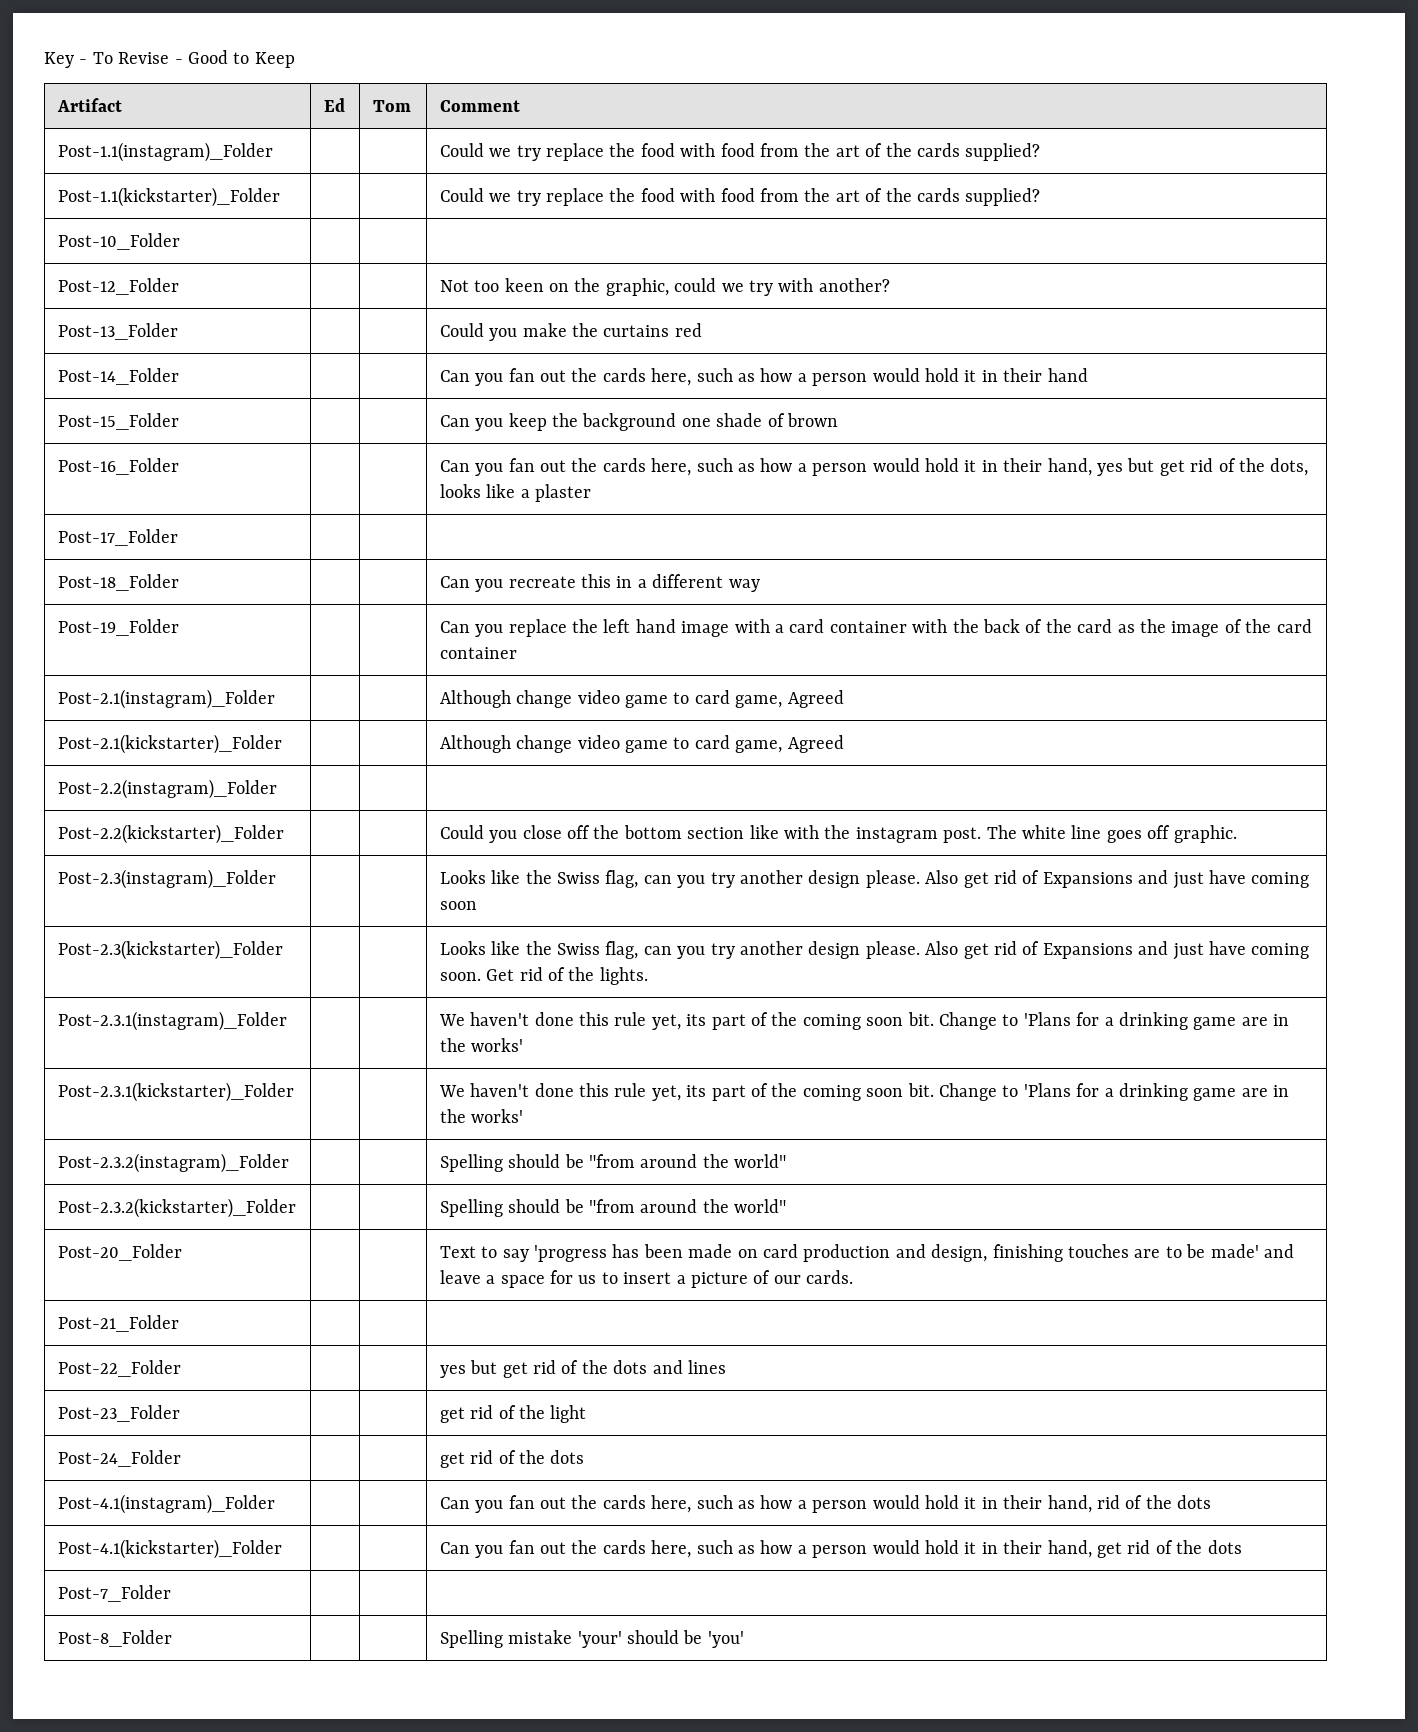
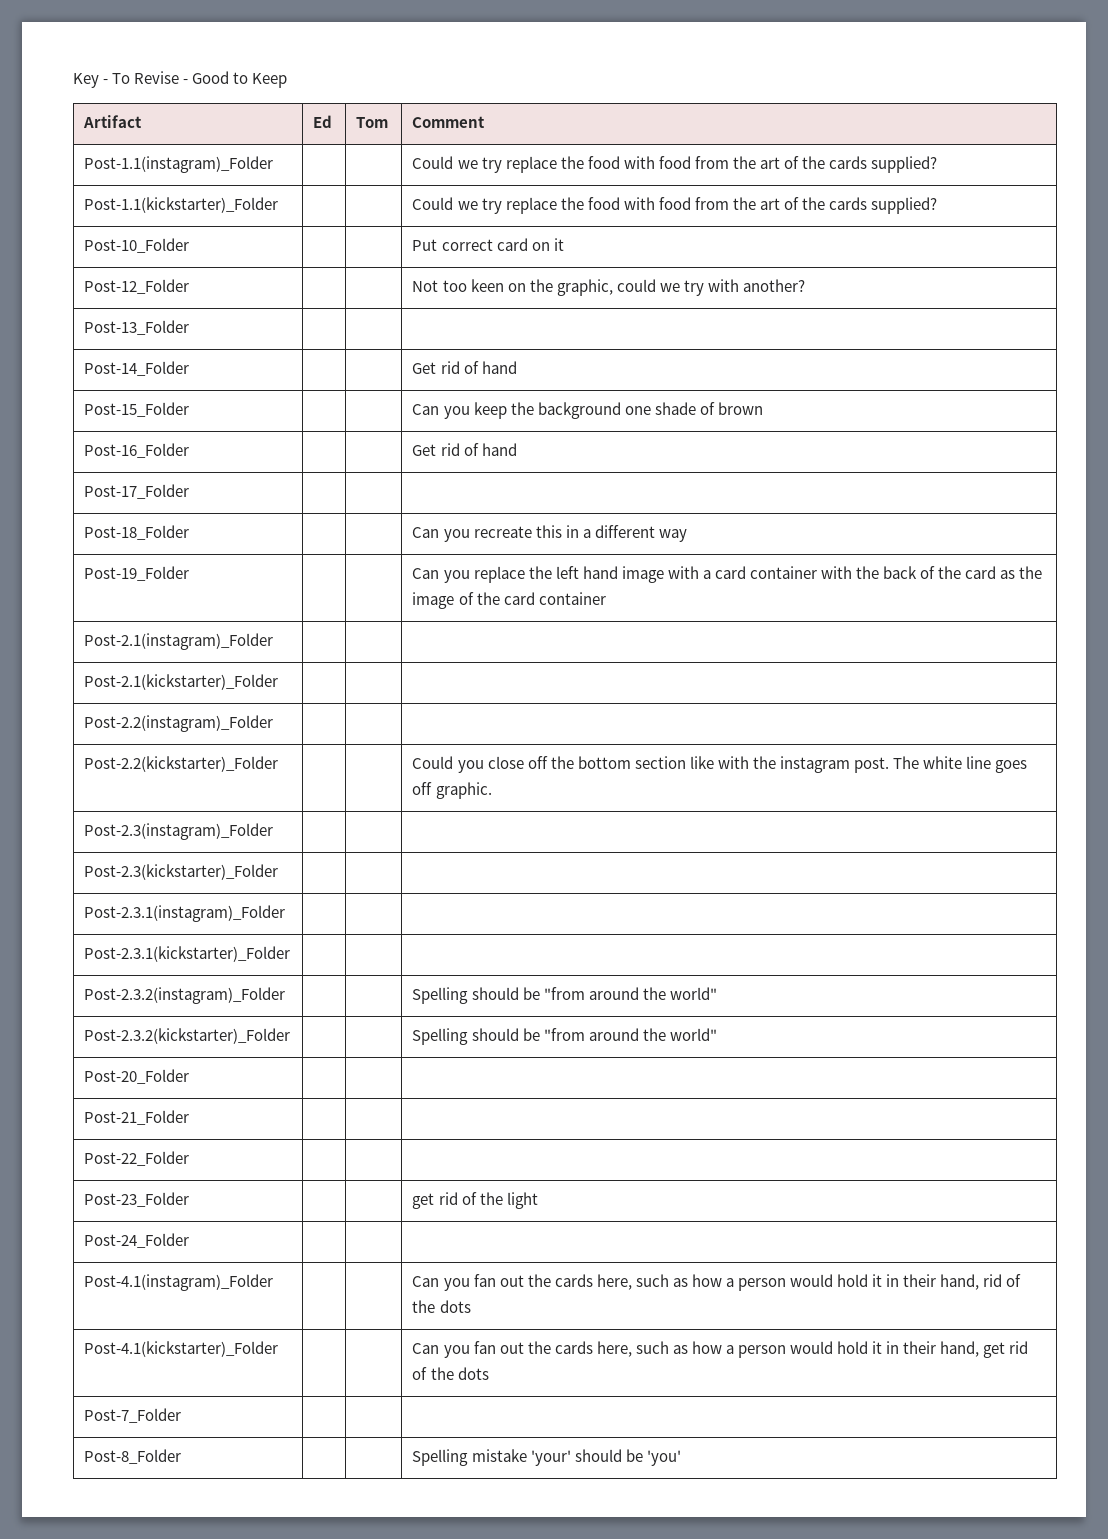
(180, 241) none -> [412,238,564,251] Put correct card on it
[439,323,702,341] [57,368,179,385] [439,368,1043,386] Could you make the curtains red // Post-14_Folder | | | Can you fan out the cards here, such as how a person would hold it in their -> [84,361,190,376] [412,361,479,374] // Post-14_Folder | | | Get rid of
[439,458,1309,476] [439,484,591,502] Can you fan out the cards here, such as how a person would hold it in their hand, yes but get rid of the dots, looks like a plaster -> [412,443,517,456] Get rid of hand
[439,690,844,708] [57,734,282,754] [439,735,844,753] Although change video game to card game, Agreed // Post-2.1(kickstarter)_Folder | | | Although change video game to card game, Agreed -> [84,674,279,690] // Post-2.1(kickstarter)_Folder | | |
[439,870,1310,889] [439,901,477,910] [57,940,283,960] [439,941,1310,960] [439,967,648,985] [57,1011,287,1031] [438,1012,1290,1030] [439,1038,524,1052] [57,1082,294,1102] [438,1083,1290,1101] [439,1109,524,1123] Looks like the Swiss flag, can you try another design please. Also get rid of Expansions and just have coming soon // Post-2.3(kickstarter)_Folder | | | Looks like the Swiss flag, can you try another design please. Also get rid of Expansions and just have coming soon. Get rid of the lights. // Post-2.3.1(instagram)_Folder | | | We haven't done this rule yet, its part of the coming soon bit. Change to 'Plans for a drinking game are in the works' // Post-2.3.1(kickstarter)_Folder | | | We haven't done this rule yet, its part of the coming soon bit. Change to 'Plans for a drinking game are in the works' -> [84,864,279,880] [84,905,286,922] [84,946,291,962] // Post-2.3(kickstarter)_Folder | | | // Post-2.3.1(instagram)_Folder | | | // Post-2.3.1(kickstarter)_Folder | | |
[439,1244,1294,1262] [439,1270,854,1288] [57,1315,179,1332] [57,1360,181,1377] [439,1360,726,1378] Text to say 'progress has been made on card production and design, finishing touches are to be made' and leave a space for us to insert a picture of our cards. // Post-21_Folder | | | // Post-22_Folder | | | yes but get rid of the dots and lines -> [84,1110,190,1125] [84,1151,190,1166] // Post-21_Folder | | | // Post-22_Folder | | |
[439,1450,585,1468] get rid of the dots -> (190, 1240) none

